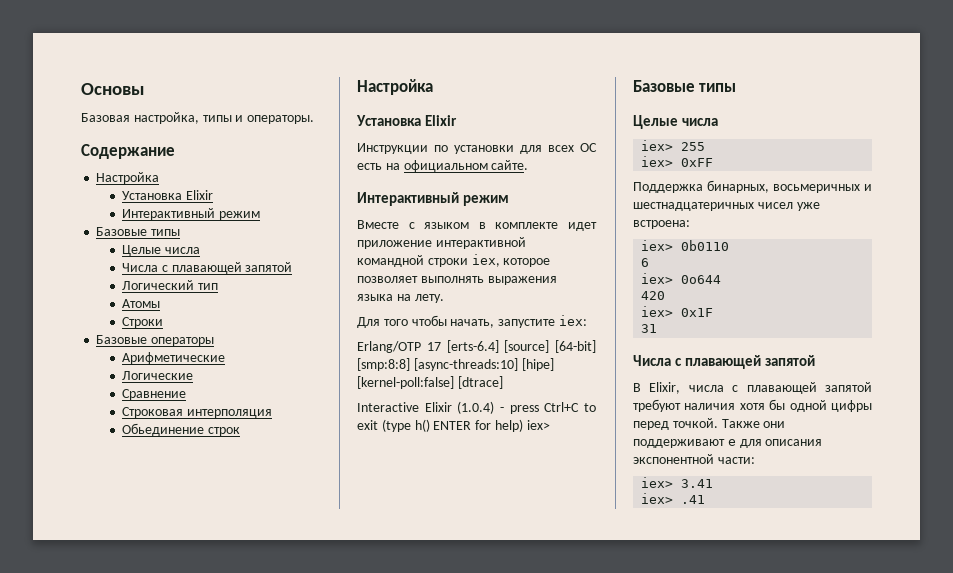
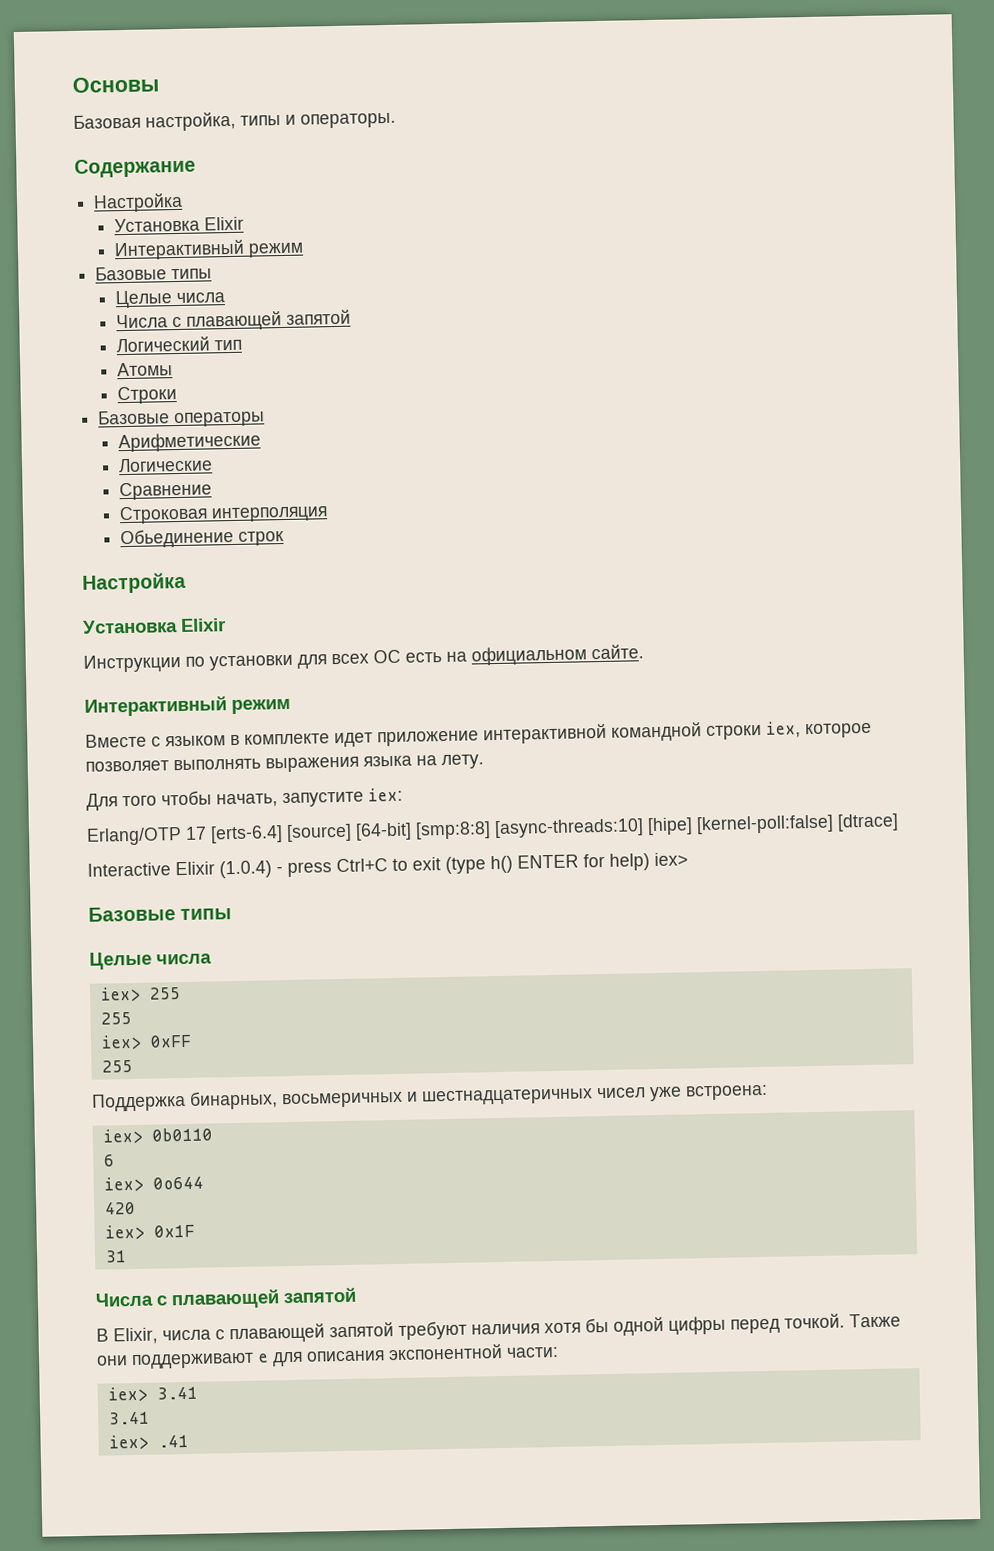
(706, 146) none -> [100,1011,132,1025] // 255
(714, 162) none -> [101,1059,133,1073] // 255
(714, 483) none -> [108,1411,150,1425] // 3.41

